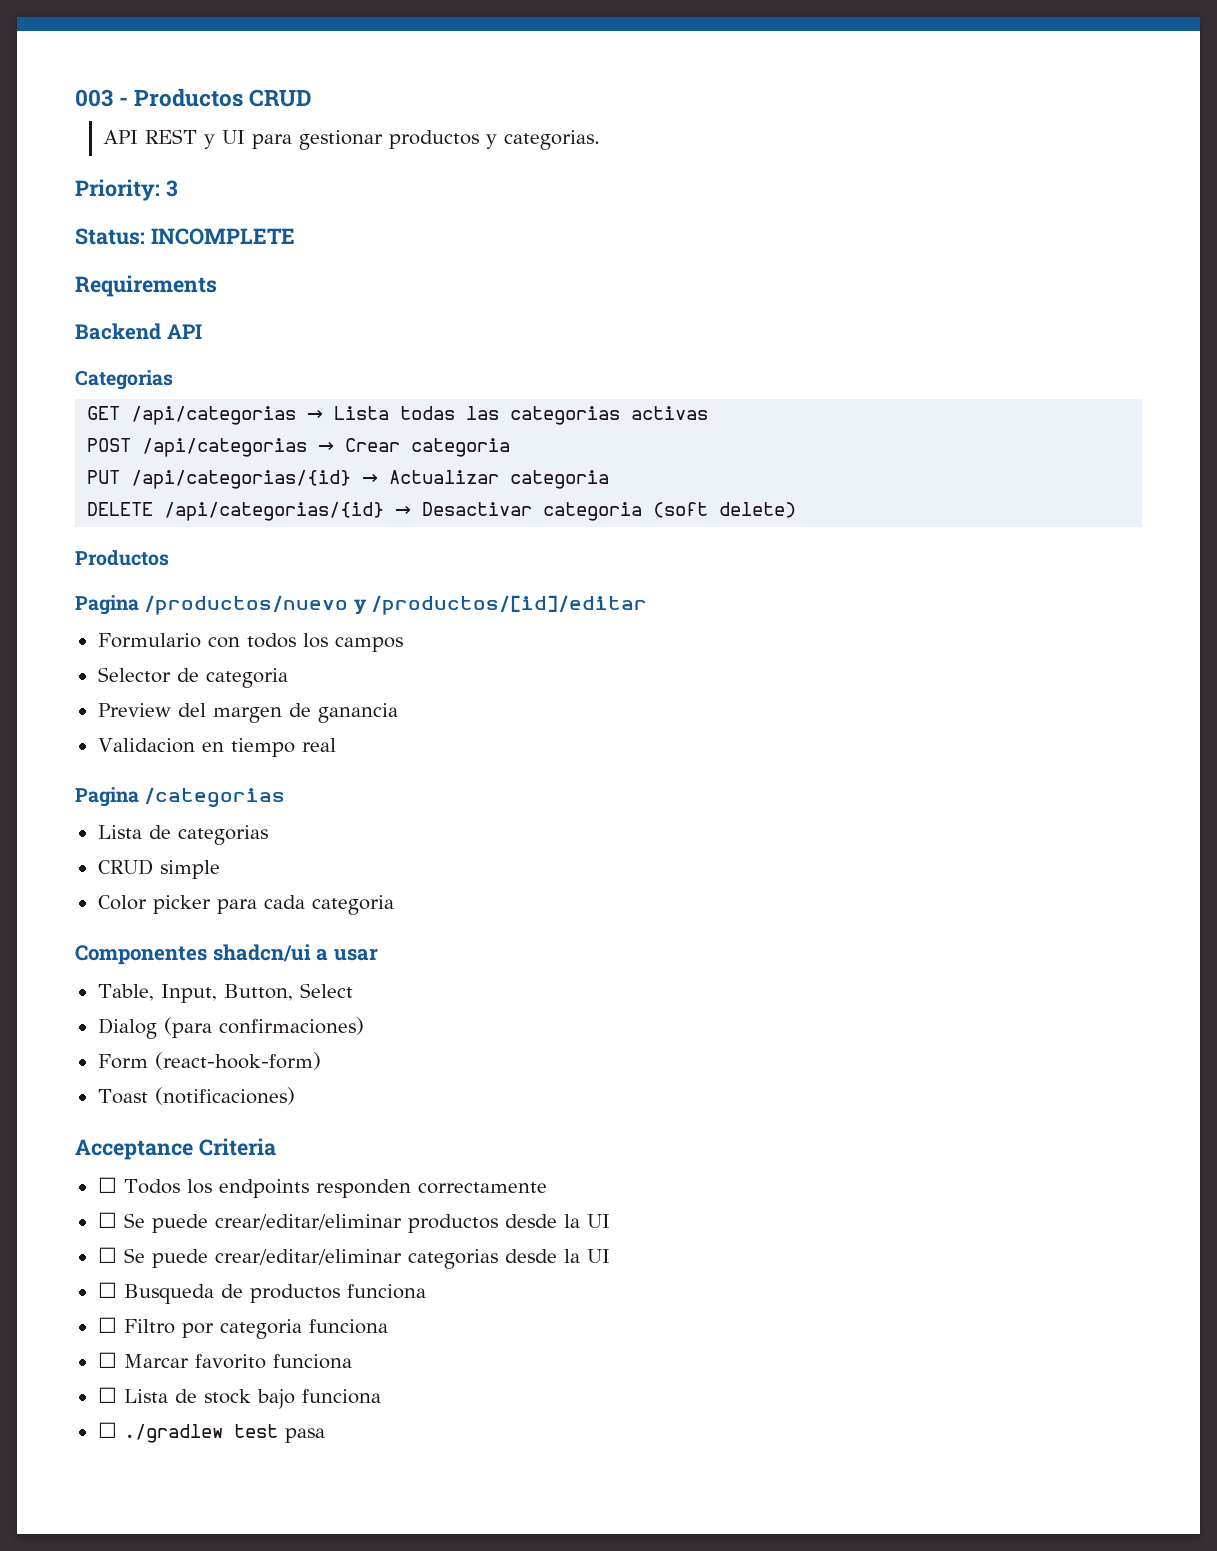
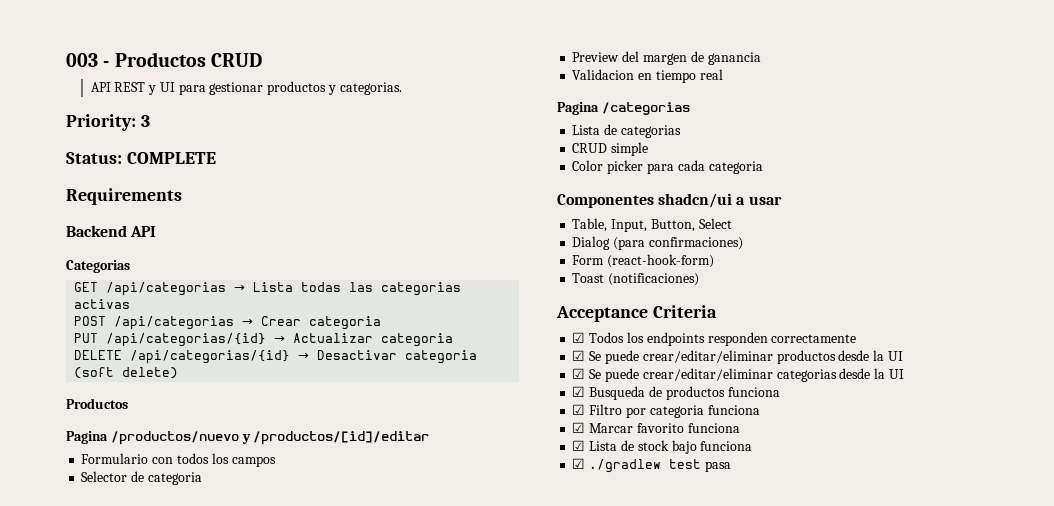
[150,228,295,245] INCOMPLETE -> [126,152,216,164] COMPLETE
[97,1177,117,1193] ☐ -> [572,332,586,343] ☑
[97,1212,117,1228] ☐ -> [572,350,586,361] ☑
[97,1247,117,1263] ☐ -> [572,368,586,379] ☑
[97,1282,117,1298] ☐ -> [572,386,586,397] ☑
[97,1317,117,1333] ☐ -> [572,404,586,415] ☑
[97,1352,117,1368] ☐ -> [572,422,586,433] ☑
[97,1387,117,1403] ☐ -> [572,440,586,451] ☑
[97,1422,117,1438] ☐ -> [572,458,586,469] ☑

